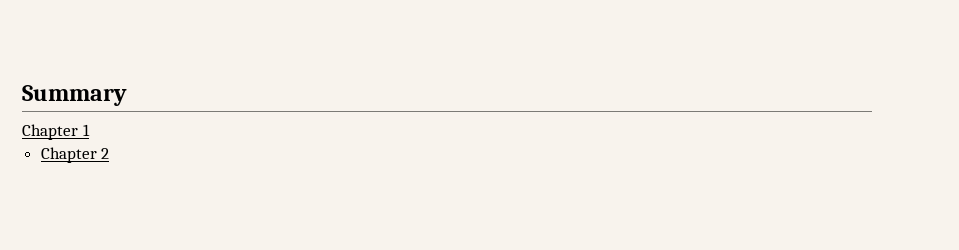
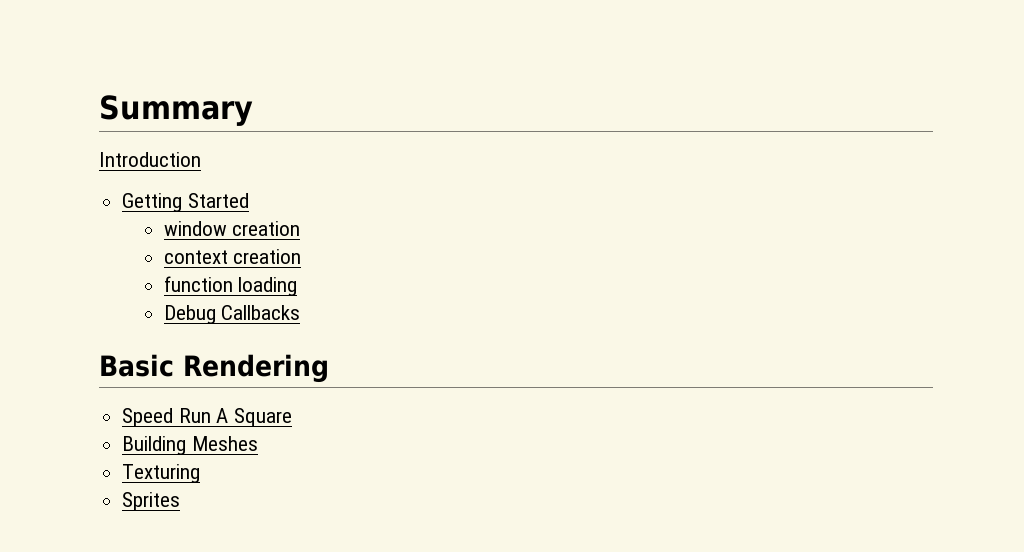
[22,124,90,140] [40,147,110,163] Chapter 1 // Chapter 2 -> [99,152,201,167] [122,193,249,212] [163,221,301,236] [163,249,302,264] [163,276,298,296] [163,305,301,324] [99,354,329,383] [122,408,293,427] [122,436,258,455] [122,464,201,483] [122,492,181,511] Introduction // Getting Started // window creation // context creation // function loading // Debug Callbacks // Basic Rendering // Speed Run A Square // Building Meshes // Texturing // Sprites

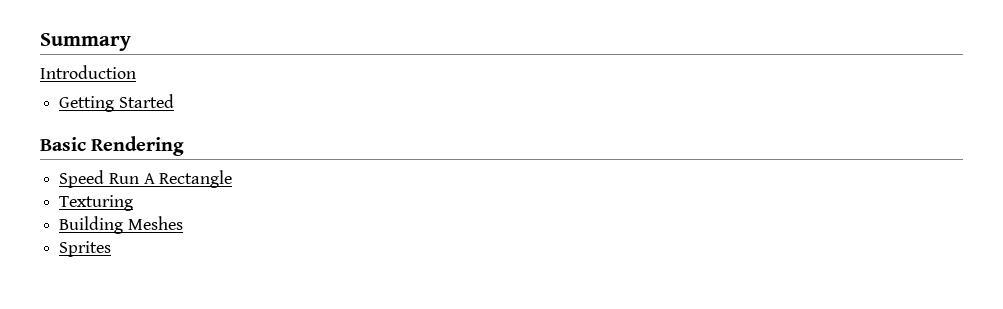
[163,221,301,236] [163,249,302,264] [163,276,298,296] [163,305,301,324] // window creation // context creation // function loading // Debug Callbacks -> (174, 101) none
[234,408,293,427] Square -> [159,170,233,188] [59,195,134,211] Rectangle // Texturing
[122,464,201,483] // Texturing -> (183, 223) none

